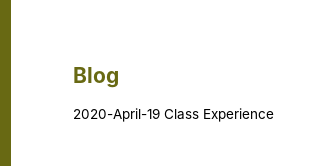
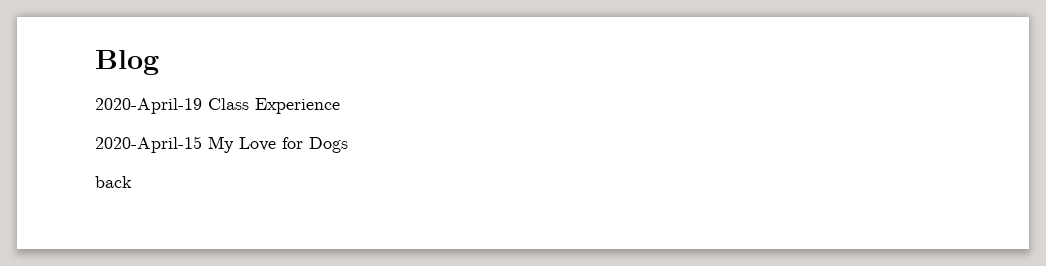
(274, 115) none -> [95,136,348,153] [95,176,132,188] // 2020-April-15 My Love for Dogs // back

